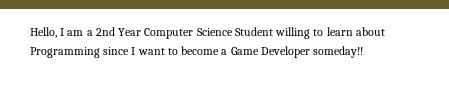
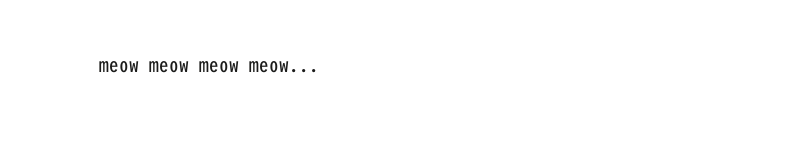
[30,27,385,39] [30,46,364,58] Hello, I am a 2nd Year Computer Science Student willing to learn about Programming since I want to become a Game Developer someday!! -> [99,60,319,73] meow meow meow meow...

